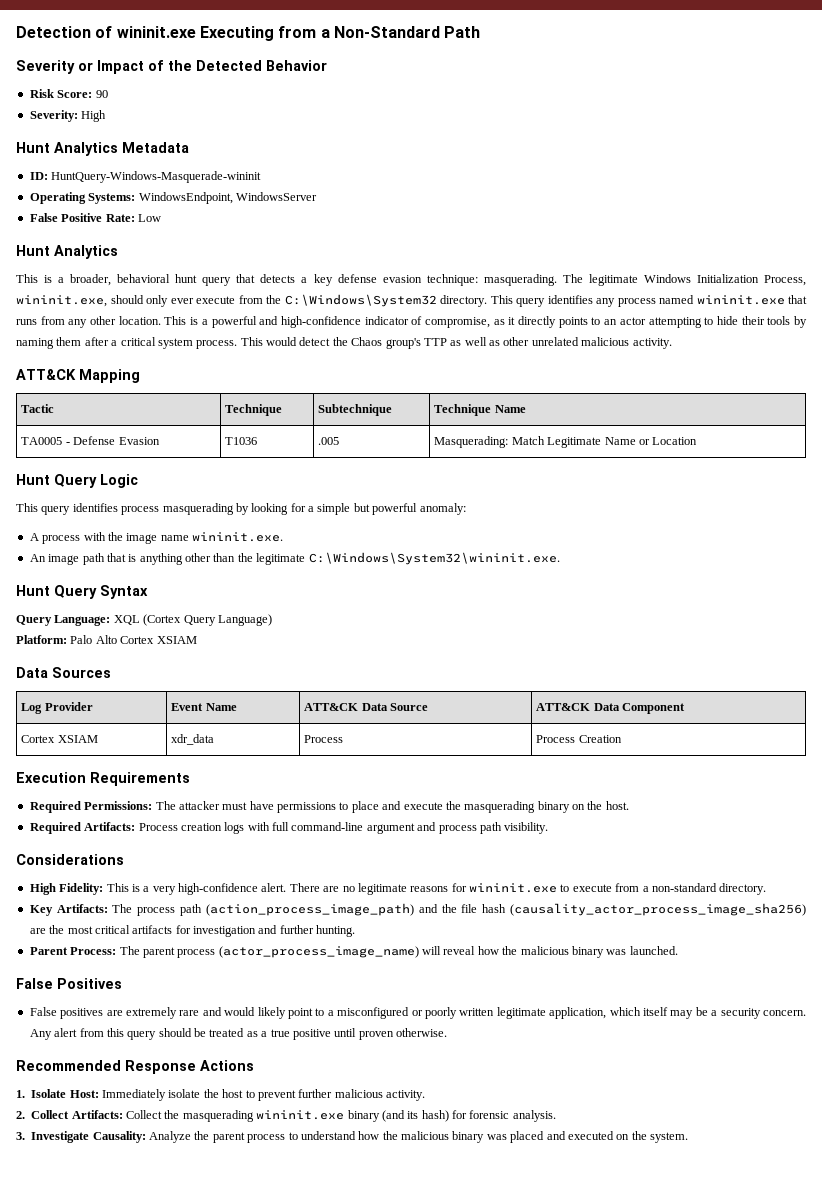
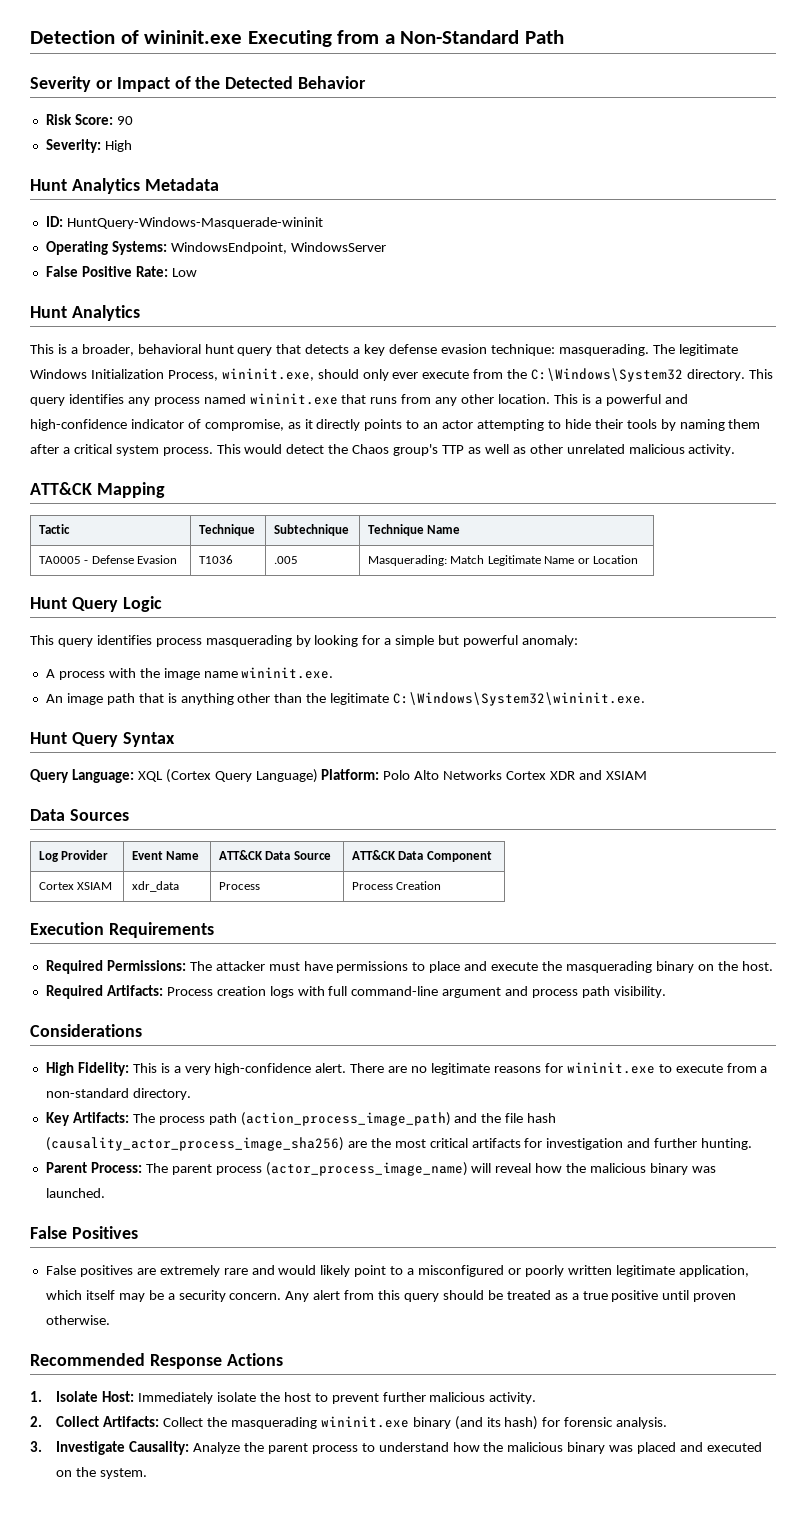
[16,635,155,644] // Platform: Palo Alto Cortex -> [321,769,602,780] Platform: Polo Alto Networks Cortex XDR and

